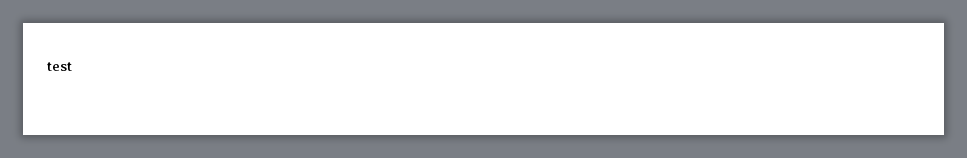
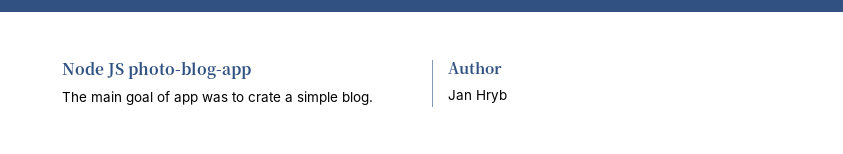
[47,62,72,71] test -> [62,61,252,79] [62,91,373,105] [448,61,502,74] [448,90,507,103] Node JS photo-blog-app // The main goal of app was to crate a simple blog. // Author // Jan Hryb

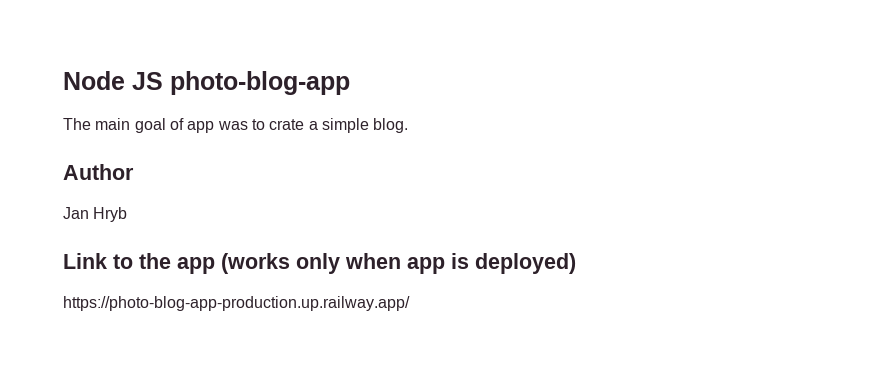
(507, 96) none -> [63,253,576,274] [63,296,410,311] // Link to the app (works only when app is deployed) // https://photo-blog-app-production.up.railway.app/

